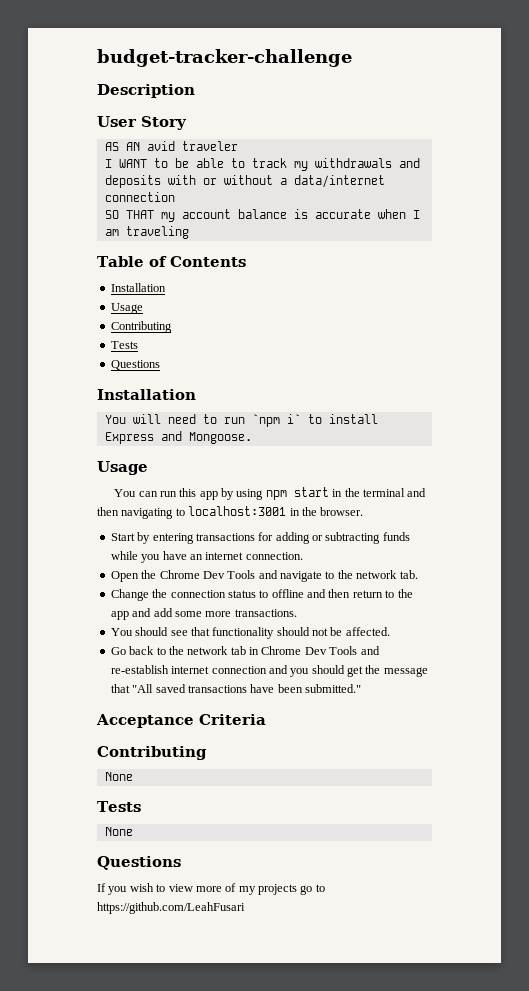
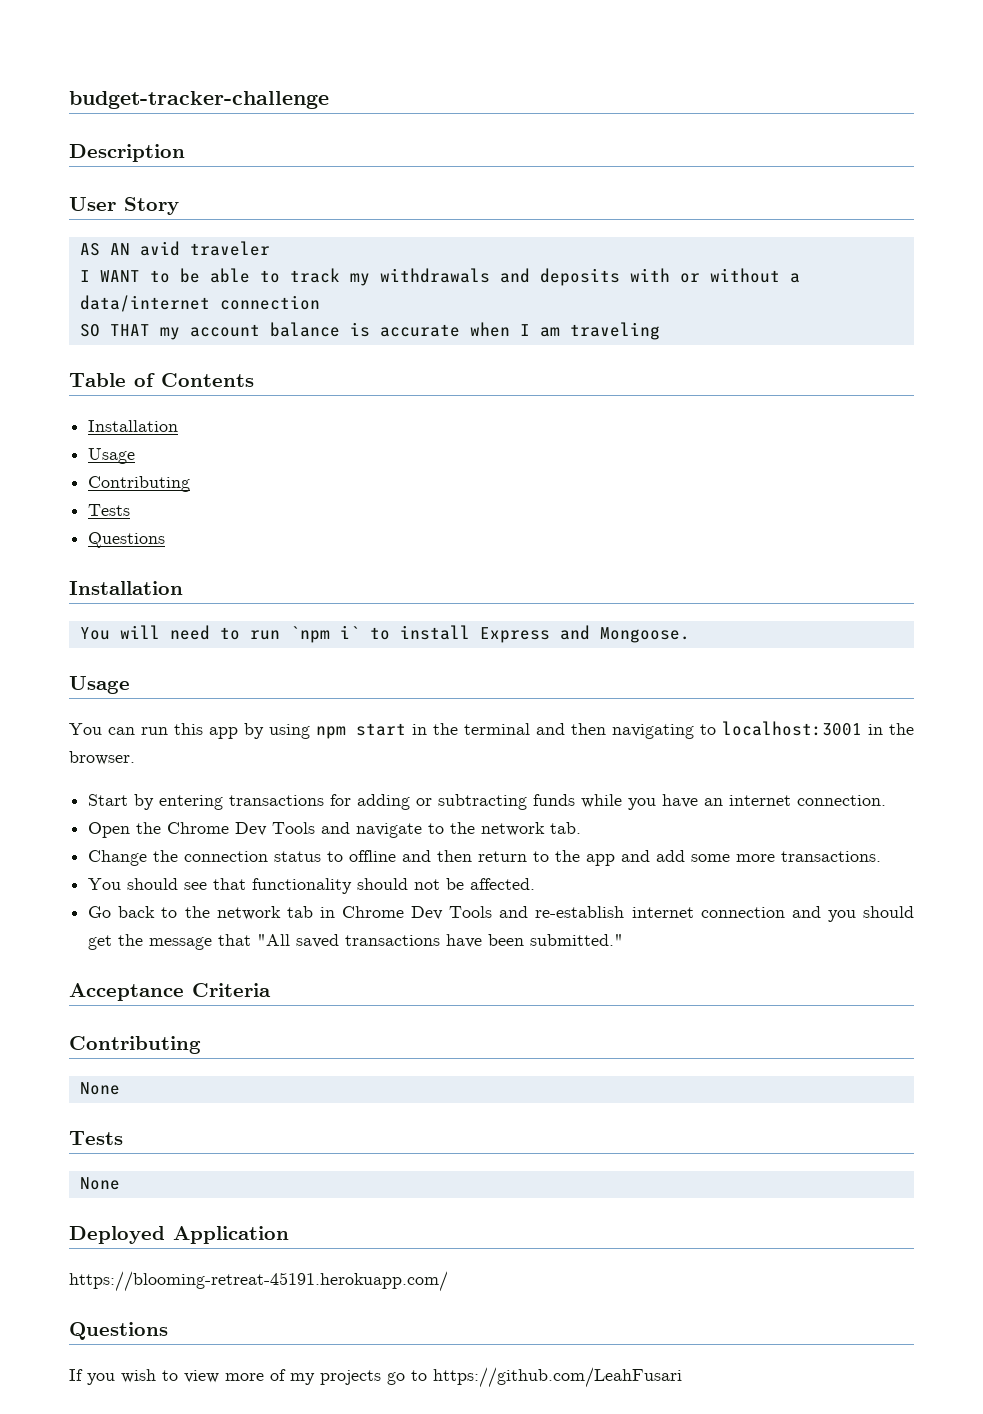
(133, 831) none -> [69,1226,289,1244] [69,1271,448,1292] // Deployed Application // https://blooming-retreat-45191.herokuapp.com/

